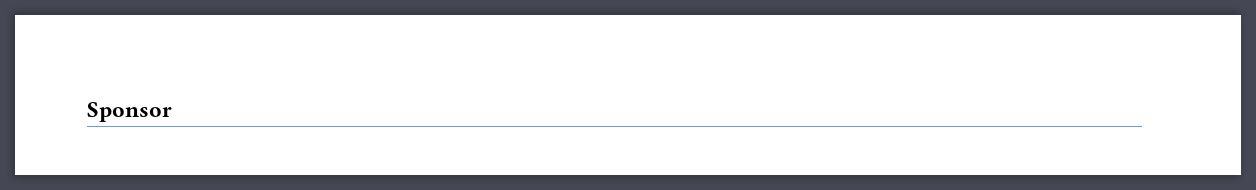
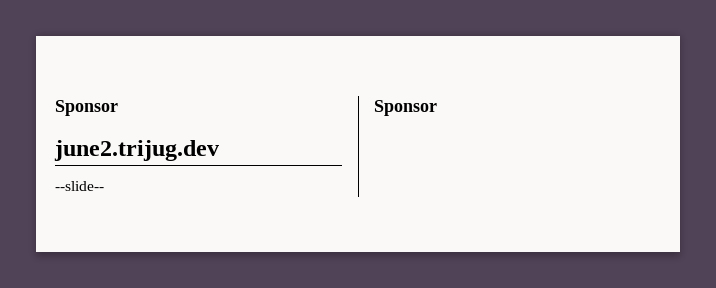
[87,102,172,122] Sponsor -> [55,100,118,116] [54,140,219,161] [55,181,104,191] [374,100,437,116] Sponsor // june2.trijug.dev // --slide-- // Sponsor

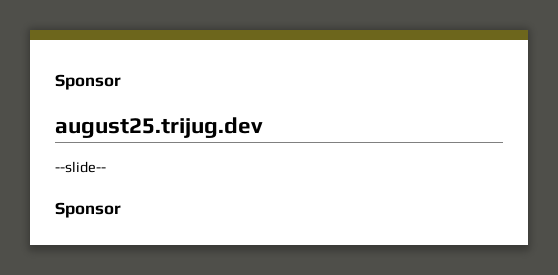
[54,140,219,161] june2.trijug.dev -> [55,117,263,138] august25.trijug.dev

